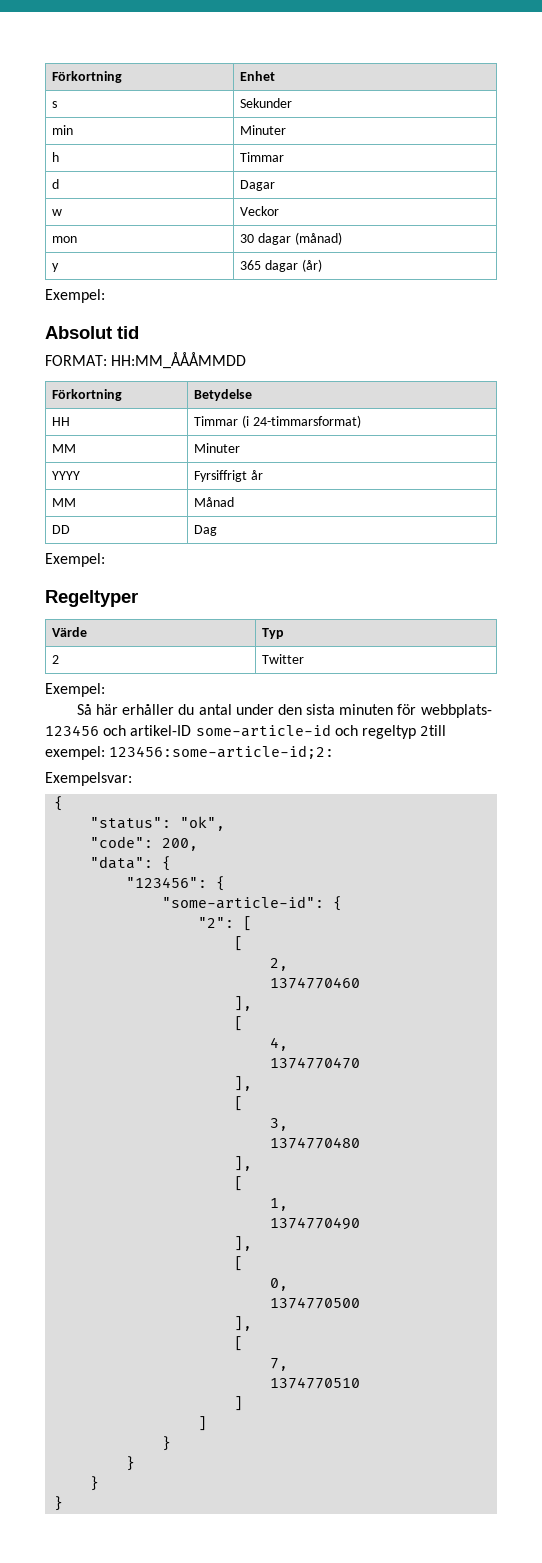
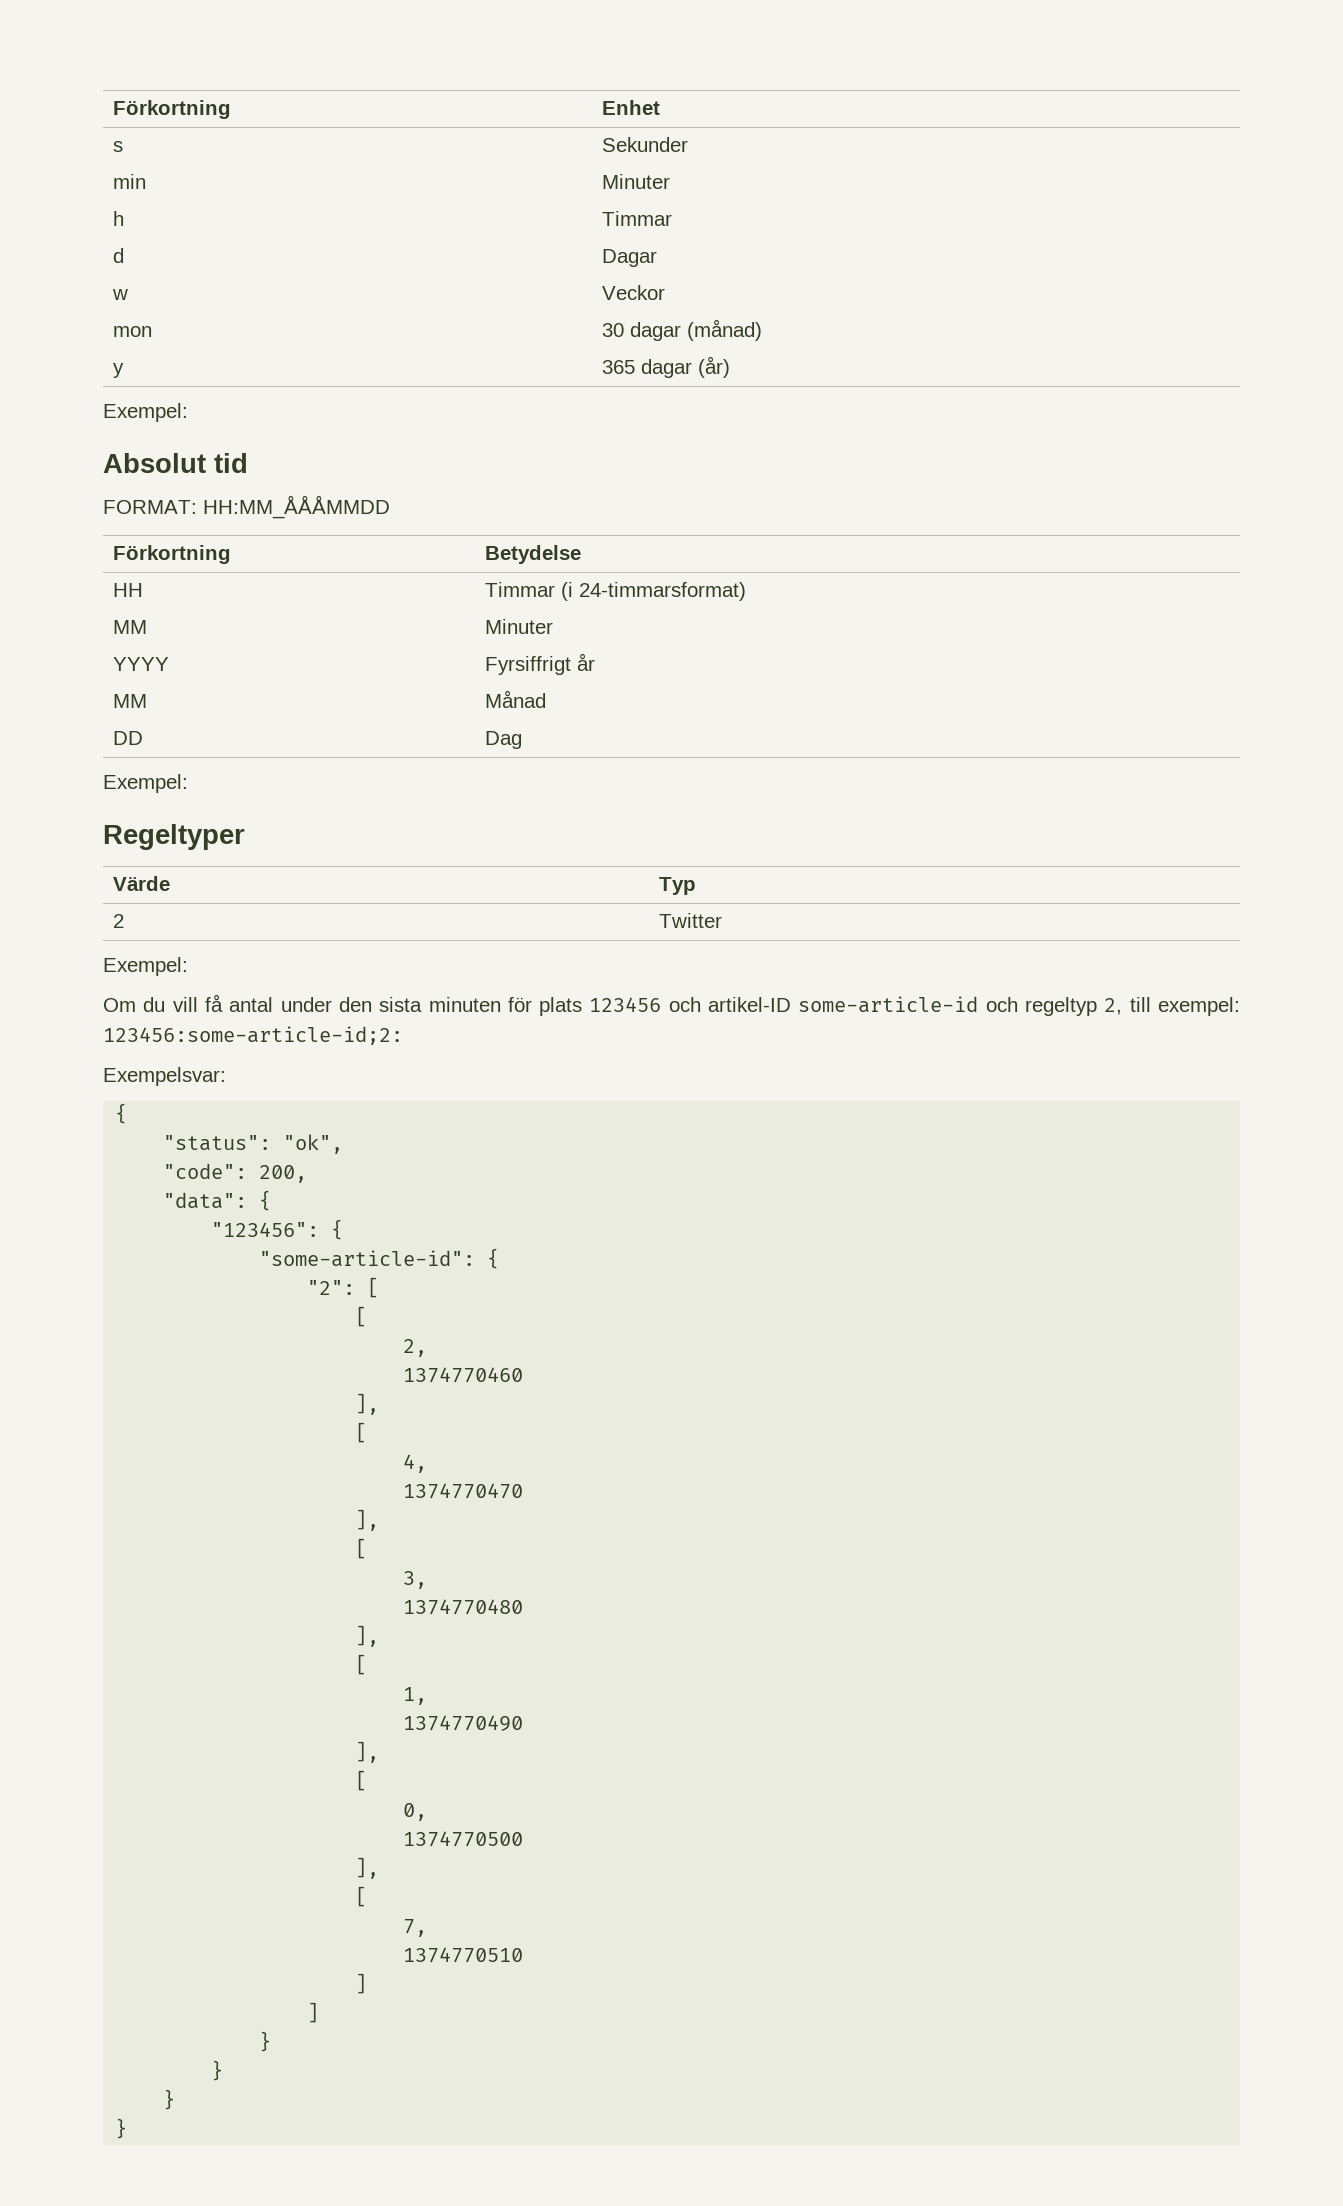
[76,704,195,715] Så här erhåller du -> [103,994,223,1012] Om du vill få
[420,704,492,718] webbplats- -> [539,997,583,1016] plats
[420,725,447,736] 2till -> [1104,997,1151,1015] 2, till

